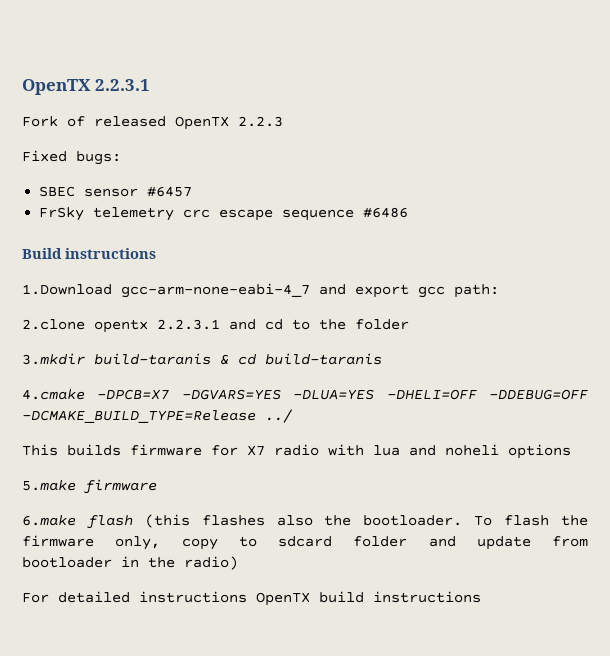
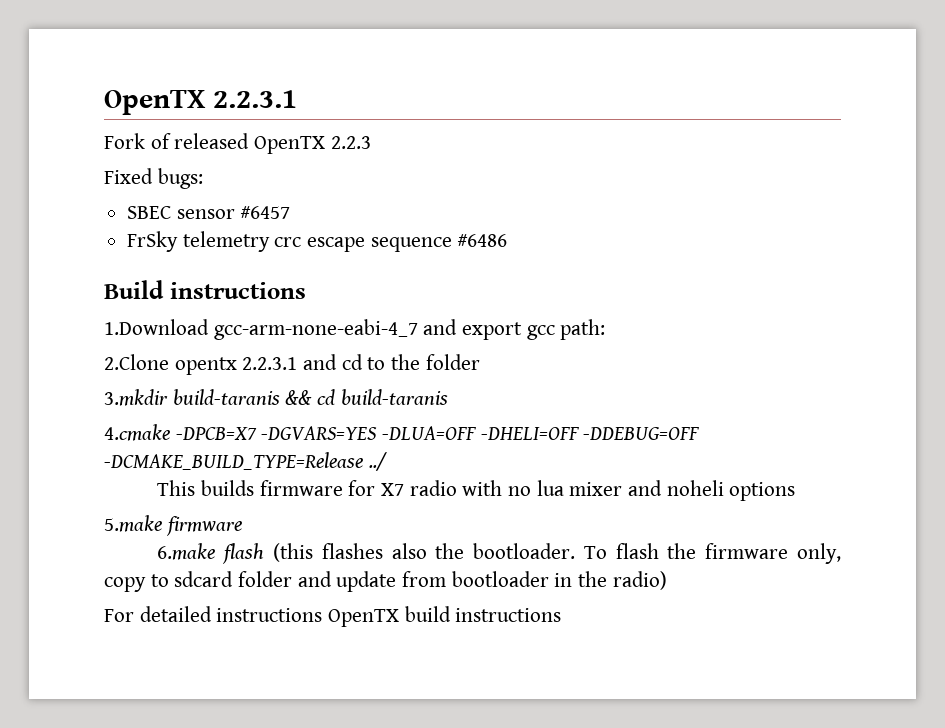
[22,319,85,330] 2.clone -> [104,354,169,370] 2.Clone
[220,354,229,365] & -> [285,390,313,405] &&
[293,389,375,400] -DLUA=YES -> [382,426,477,440] -DLUA=OFF
[373,445,400,456] lua -> [508,480,623,496] no lua mixer

